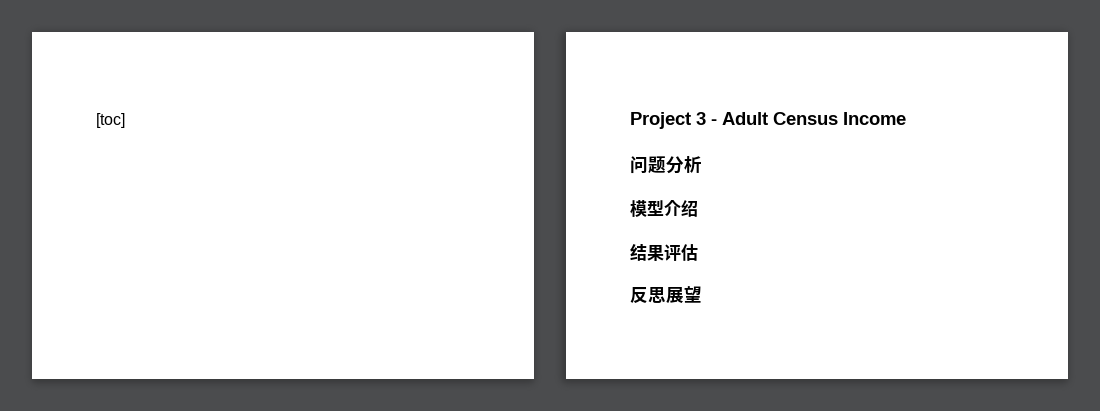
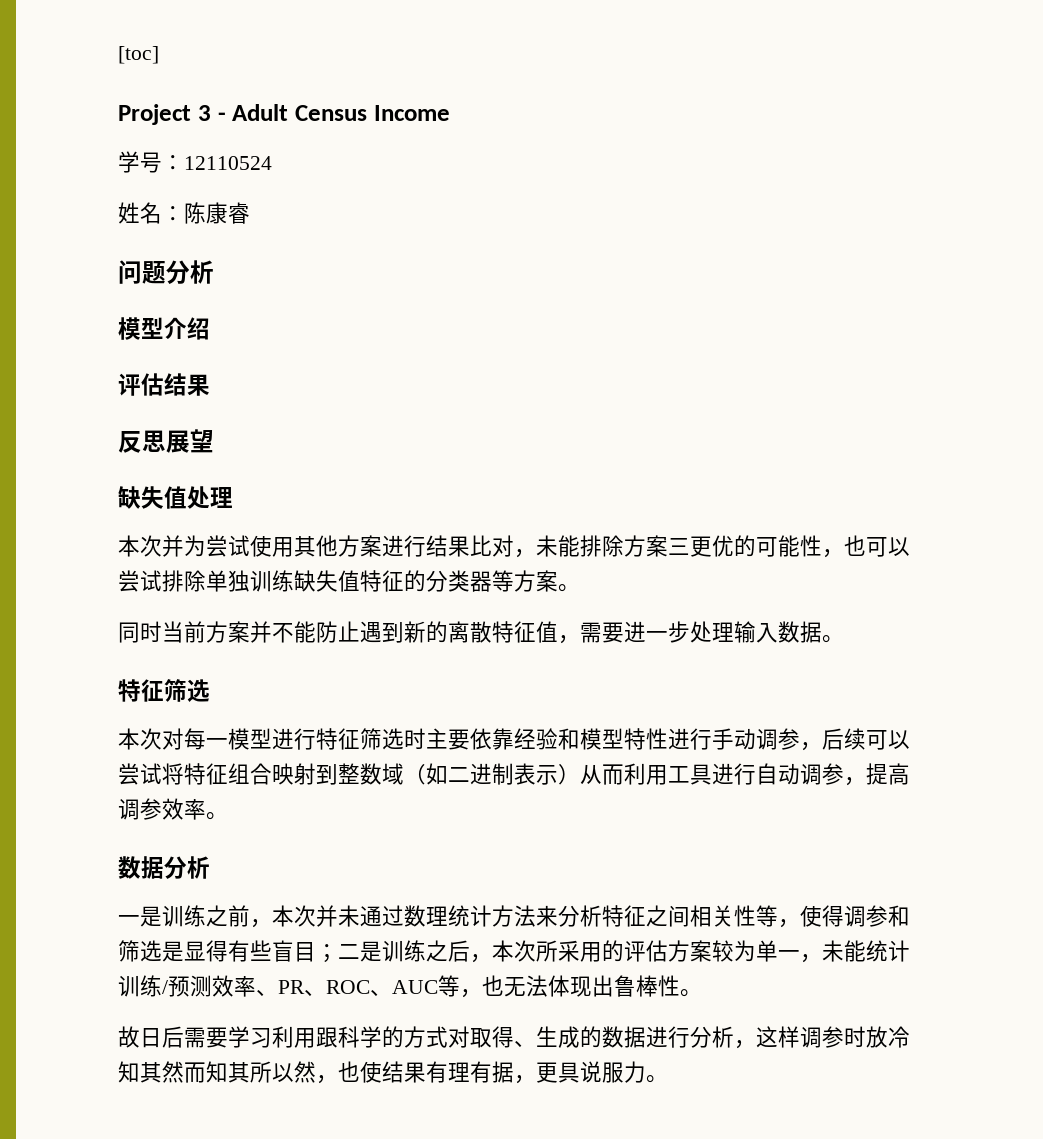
(906, 118) none -> [118,151,272,173] [118,202,250,224] // 学号：12110524 // 姓名：陈康睿
[630,243,698,261] 结果评估 -> [118,373,210,396] 评估结果
(702, 294) none -> [118,486,233,509] [118,535,910,558] [118,570,580,592] [118,621,844,644] [118,679,210,702] [118,728,910,751] [118,763,910,786] [118,798,228,820] [118,856,210,879] [118,905,910,928] [118,940,910,963] [118,975,702,998] [118,1026,910,1049] [118,1061,668,1084] // 缺失值处理 // 本次并为尝试使用其他方案进行结果比对，未能排除方案三更优的可能性，也可以尝试排除单独训练缺失值特征的分类器等方案。 // 同时当前方案并不能防止遇到新的离散特征值，需要进一步处理输入数据。 // 特征筛选 // 本次对每一模型进行特征筛选时主要依靠经验和模型特性进行手动调参，后续可以尝试将特征组合映射到整数域（如二进制表示）从而利用工具进行自动调参，提高调参效率。 // 数据分析 // 一是训练之前，本次并未通过数理统计方法来分析特征之间相关性等，使得调参和筛选是显得有些盲目；二是训练之后，本次所采用的评估方案较为单一，未能统计训练/预测效率、PR、ROC、AUC等，也无法体现出鲁棒性。 // 故日后需要学习利用跟科学的方式对取得、生成的数据进行分析，这样调参时放冷知其然而知其所以然，也使结果有理有据，更具说服力。

